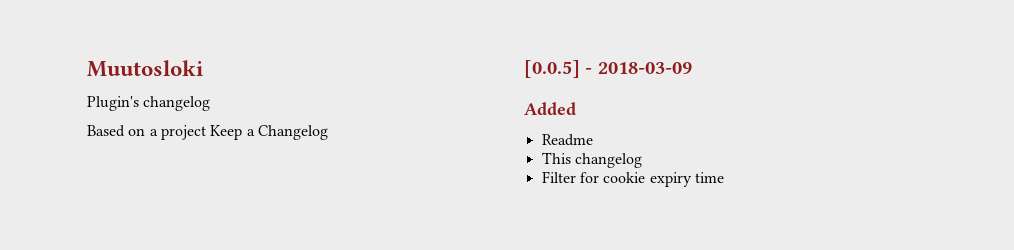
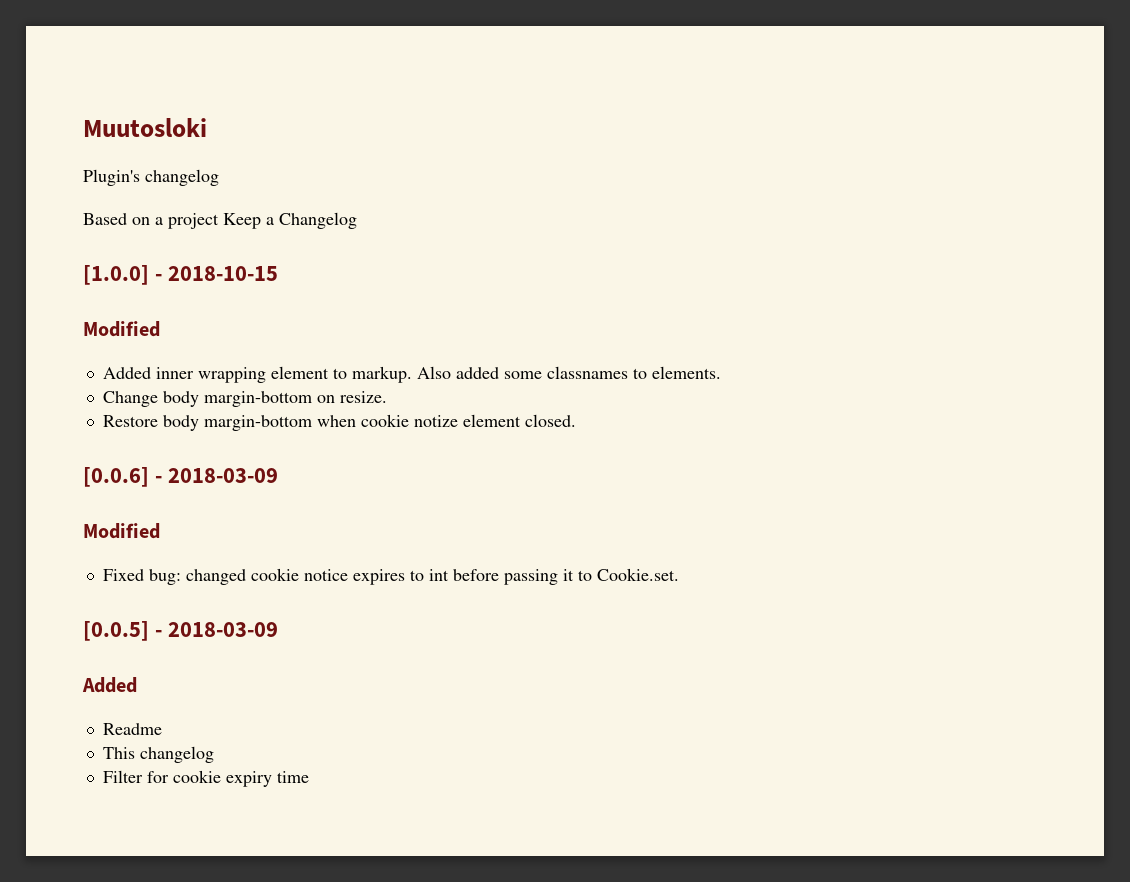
(328, 132) none -> [83,265,279,285] [83,321,160,337] [102,366,721,383] [102,391,387,407] [102,414,576,431] [83,467,279,487] [83,523,160,539] [102,568,679,585] // [1.0.0] - 2018-10-15 // Modified // Added inner wrapping element to markup. Also added some classnames to elements. // Change body margin-bottom on resize. // Restore body margin-bottom when cookie notize element closed. // [0.0.6] - 2018-03-09 // Modified // Fixed bug: changed cookie notice expires to int before passing it to Cookie.set.

